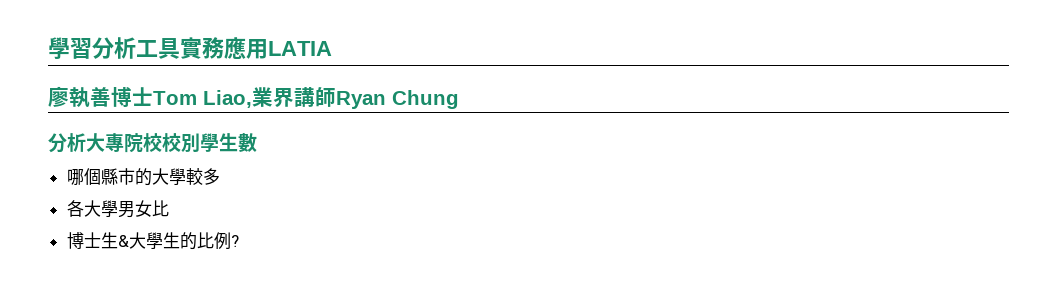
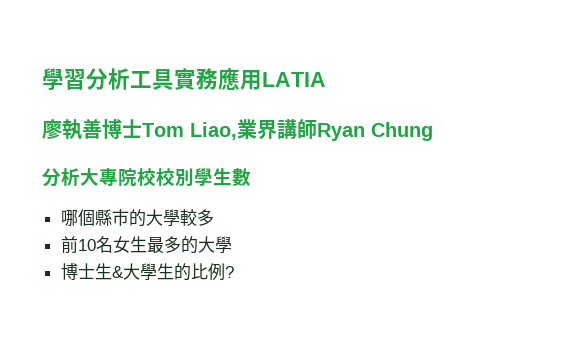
[66,200,169,218] 各大學男女比 -> [60,236,232,254] 前10名女生最多的大學

